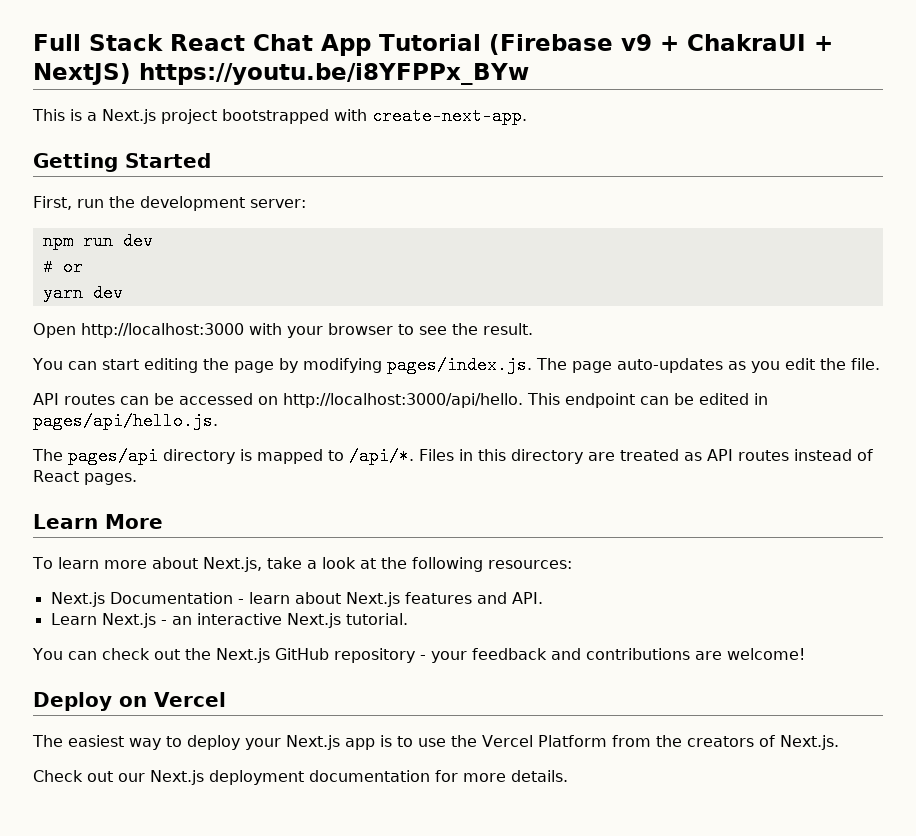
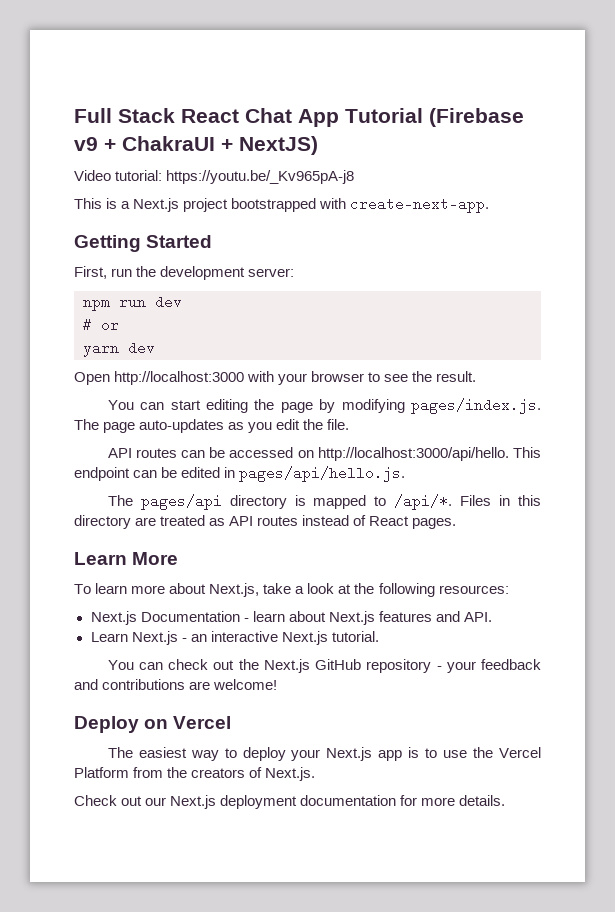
[139,63,529,85] https://youtu.be/i8YFPPx_BYw -> [74,170,355,184] // Video tutorial: https://youtu.be/_Kv965pA-j8

